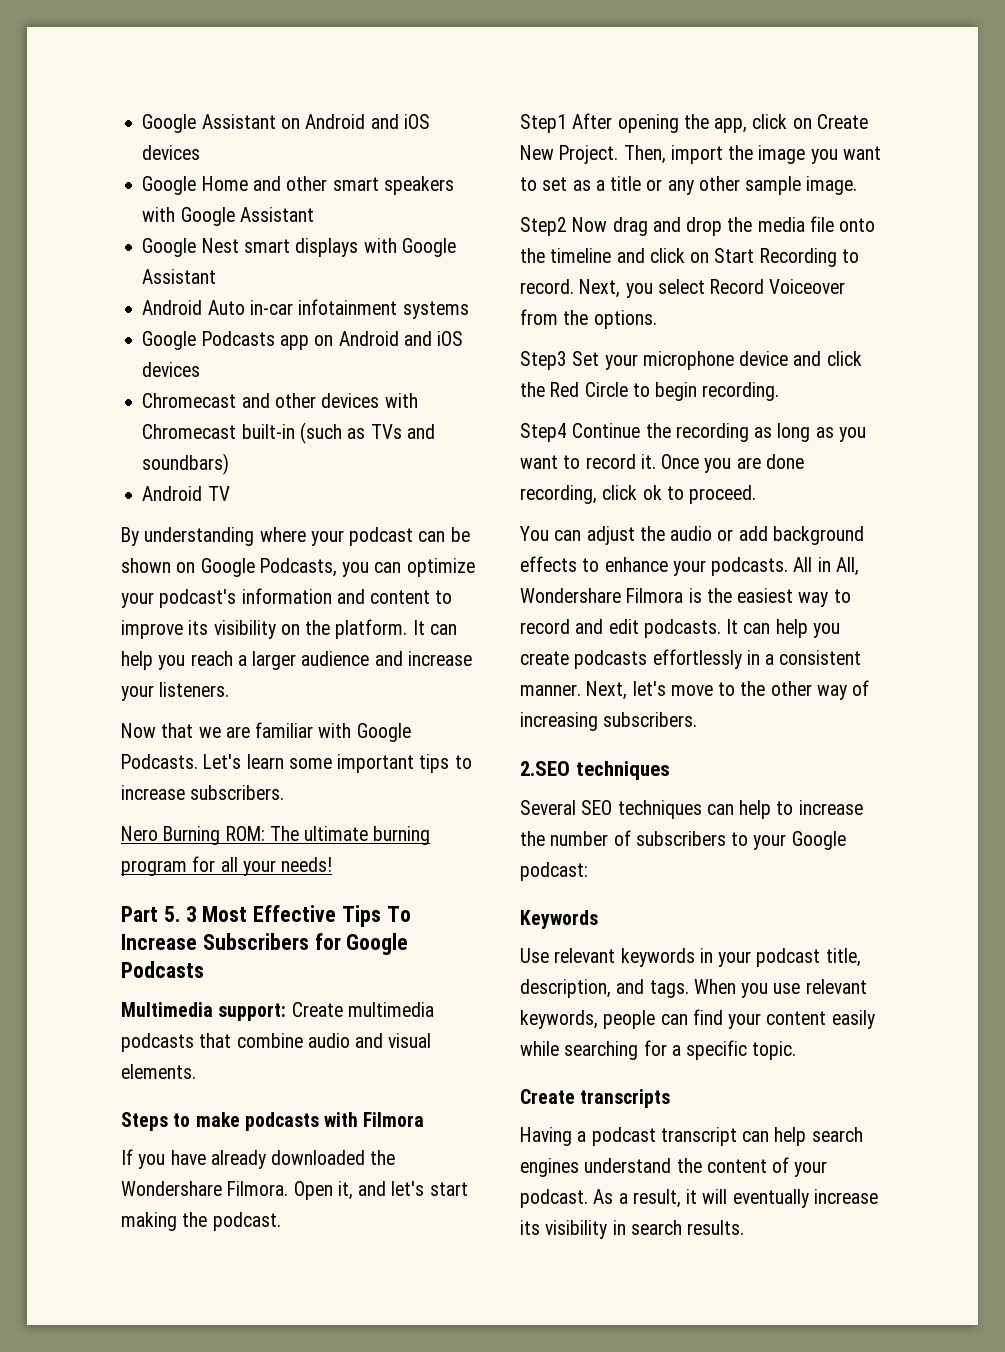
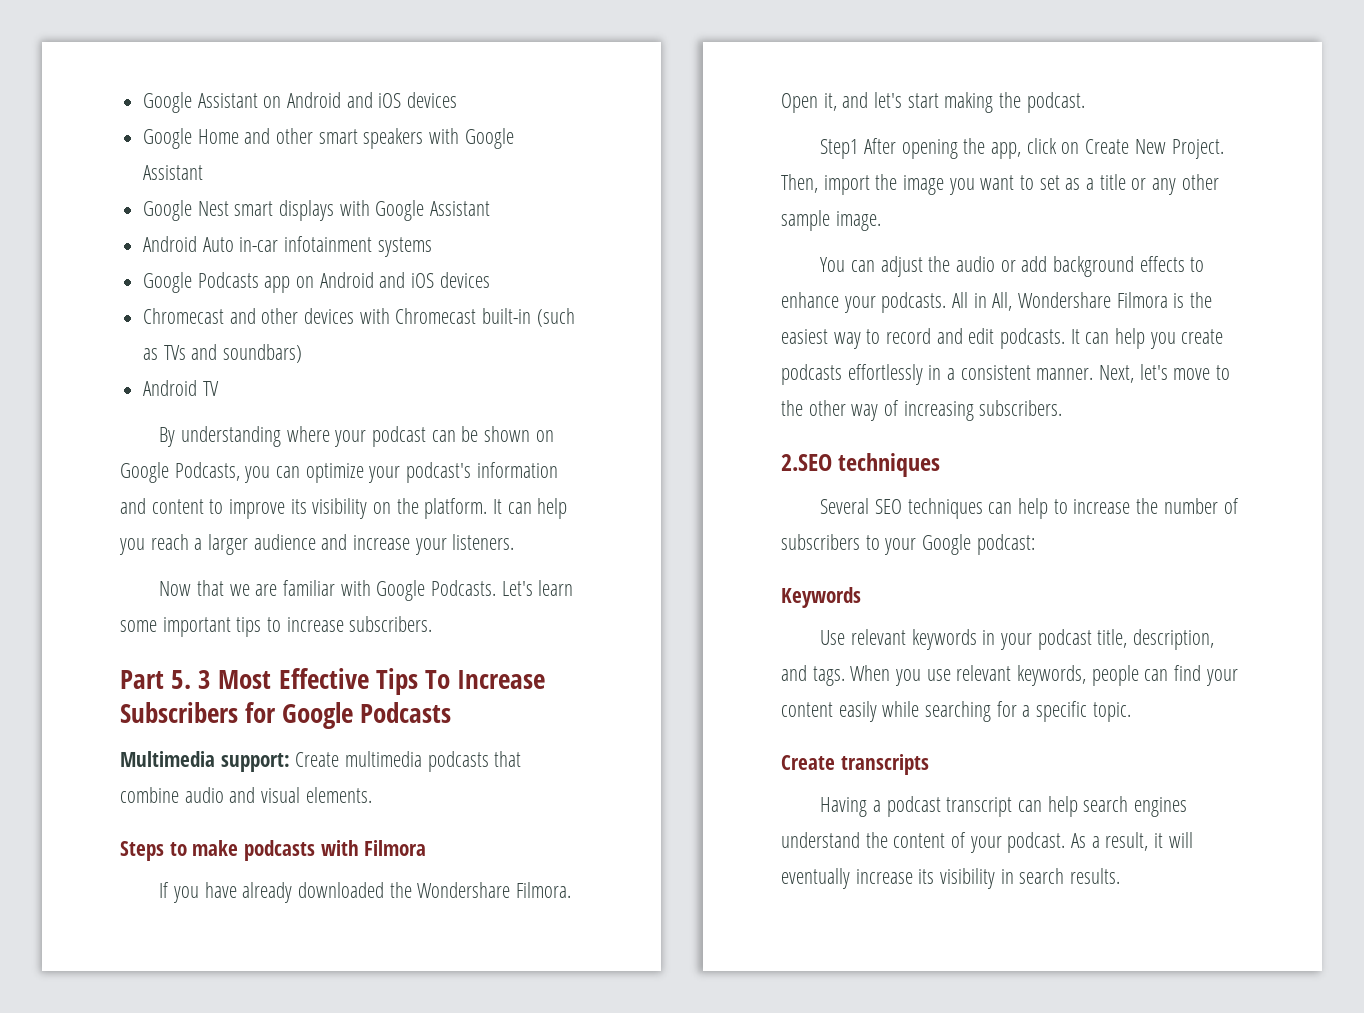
[121,826,431,845] [121,856,333,876] // Nero Burning ROM: The ultimate burning program for all your needs! -> (433, 624) none
[520,216,876,236] [520,248,859,267] [520,279,846,298] [520,309,657,329] [520,351,862,370] [520,382,780,401] [520,423,866,442] [520,454,804,473] [520,485,757,504] // Step2 Now drag and drop the media file onto the timeline and click on Start Recording to record. Next, you select Record Voiceover from the options. // Step3 Set your microphone device and click the Red Circle to begin recording. // Step4 Continue the recording as long as you want to record it. Once you are done recording, click ok to proceed. -> (881, 221) none

